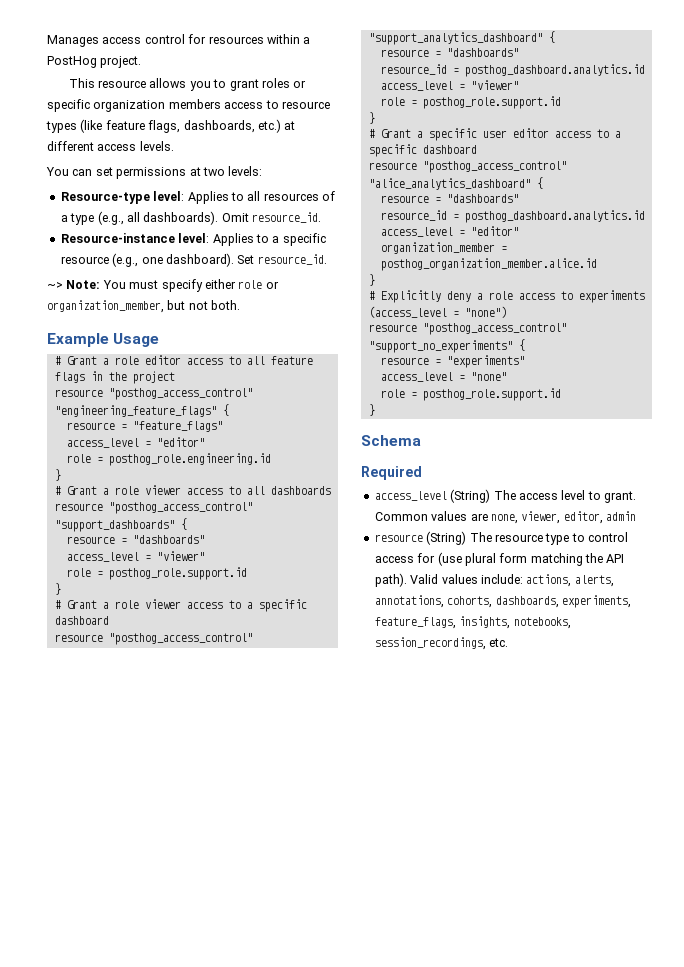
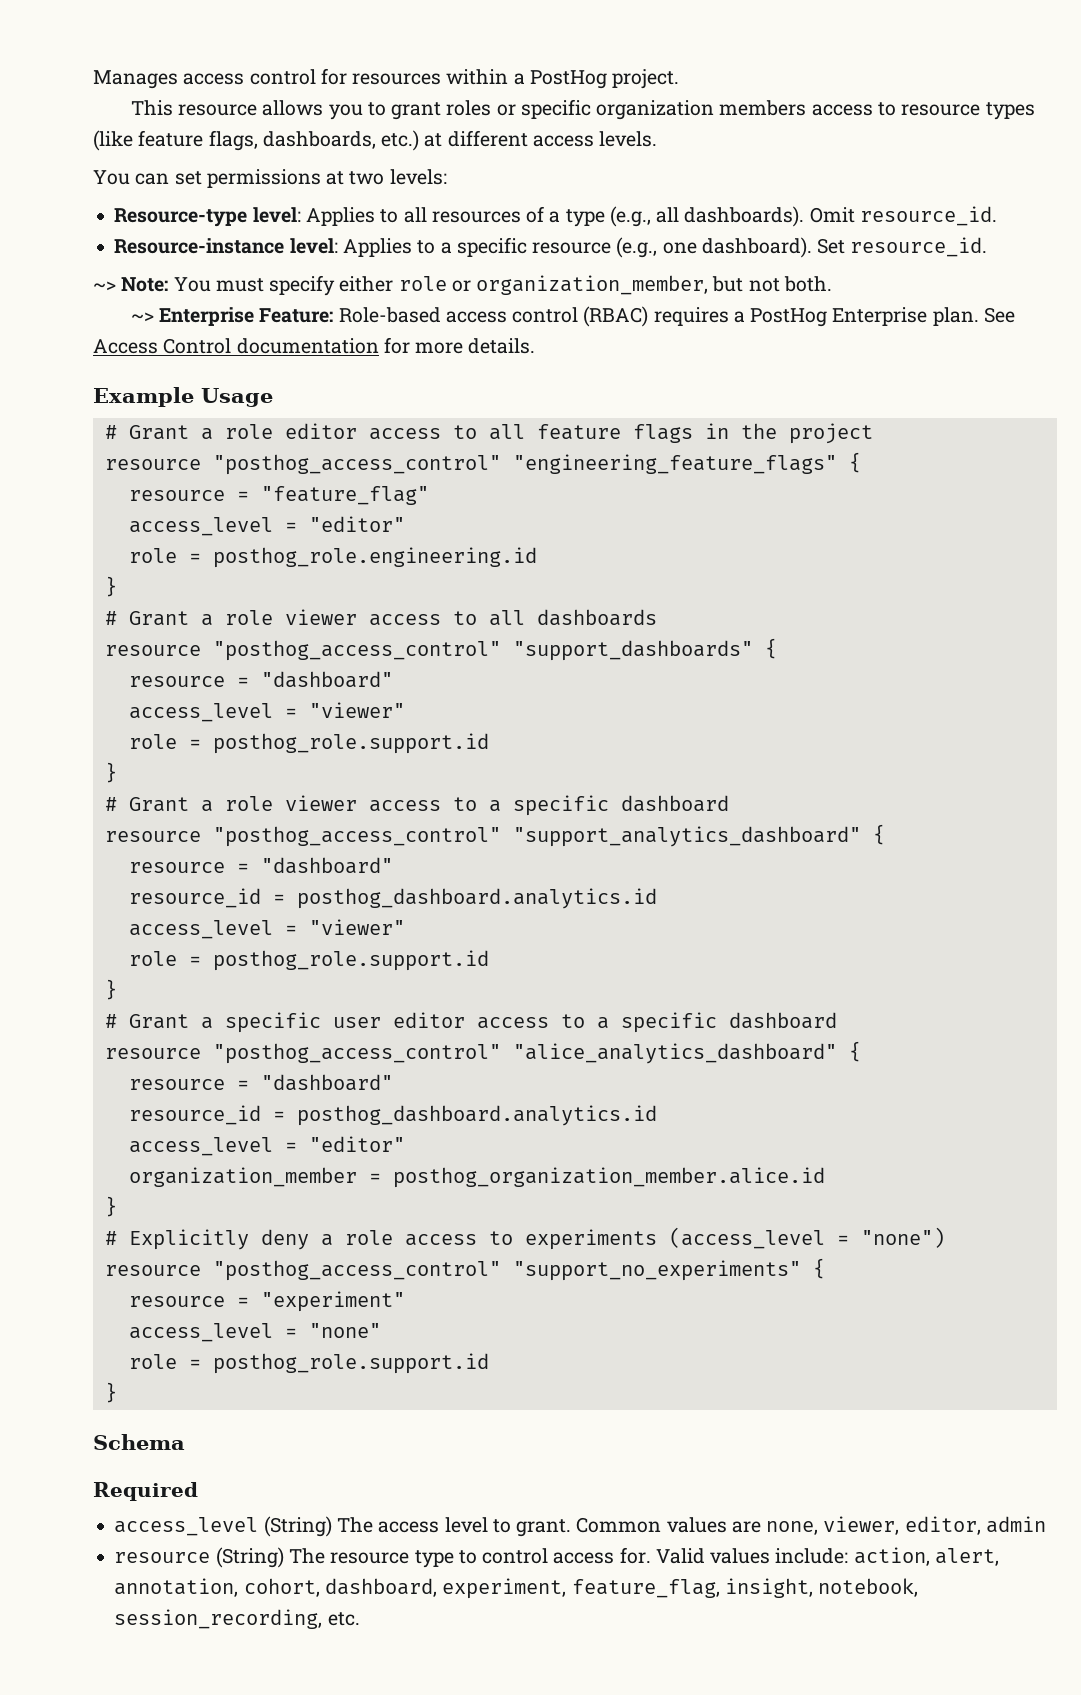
(241, 305) none -> [130,306,1015,327] [93,337,536,354] // ~> Enterprise Feature: Role-based access control (RBAC) requires a PostHog Enterprise plan. See Access Control documentation for more details.
[132,421,223,432] "feature_flags" -> [260,486,429,505] "feature_flag"
[132,535,205,544] "dashboards" -> [260,671,393,688] "dashboard"
[446,48,519,57] "dashboards" -> [260,857,393,874] "dashboard"
[446,194,519,203] "dashboards" -> [260,1074,393,1091] "dashboard"
[446,355,525,368] "experiments" -> [260,1291,405,1312] "experiment"
[417,552,625,566] [374,573,614,587] [374,595,631,608] [374,616,571,629] [374,637,486,650] for (use plural form matching the API path). Valid values include: actions, alerts, annotations, cohorts, dashboards, experiments, feature_flags, insights, notebooks, session_recordings, -> [619,1547,999,1566] [114,1578,919,1599] [114,1609,323,1629] for. Valid values include: action, alert, annotation, cohort, dashboard, experiment, feature_flag, insight, notebook, session_recording,

